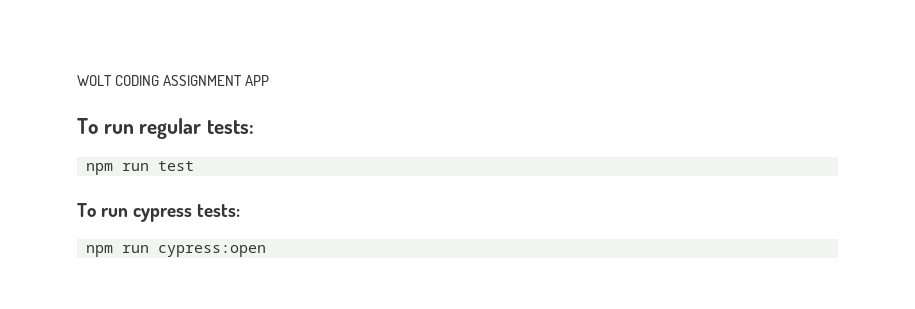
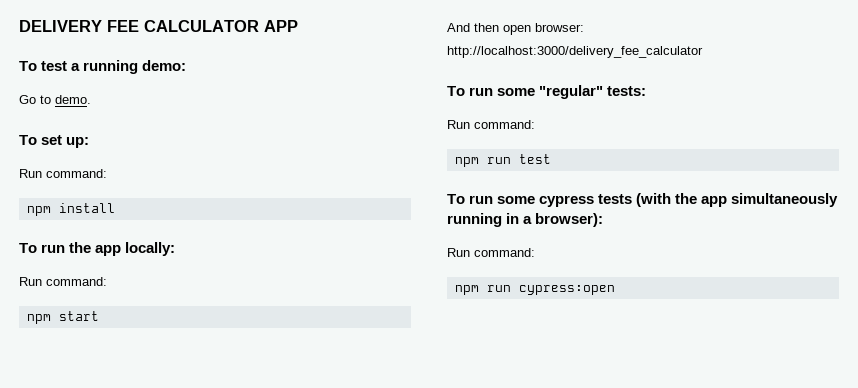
[77,75,270,86] [77,118,254,139] WOLT CODING ASSIGNMENT APP // To run regular tests: -> [19,20,298,32] [19,60,187,74] [19,95,91,104] [19,135,90,148] [19,169,107,178] [26,203,115,216] [19,242,176,256] [19,277,107,286] [26,311,99,324] [447,23,584,35] [447,46,703,58] [447,85,647,99] [447,120,535,129] DELIVERY FEE CALCULATOR APP // To test a running demo: // Go to demo. // To set up: // Run command: // npm install // To run the app locally: // Run command: // npm start // And then open browser: http://localhost:3000/delivery_fee_calculator // To run some "regular" tests: // Run command:
[133,204,241,222] cypress tests: -> [497,193,839,207] [447,213,604,227] [447,248,535,257] some cypress tests (with the app simultaneously running in a browser): // Run command:

